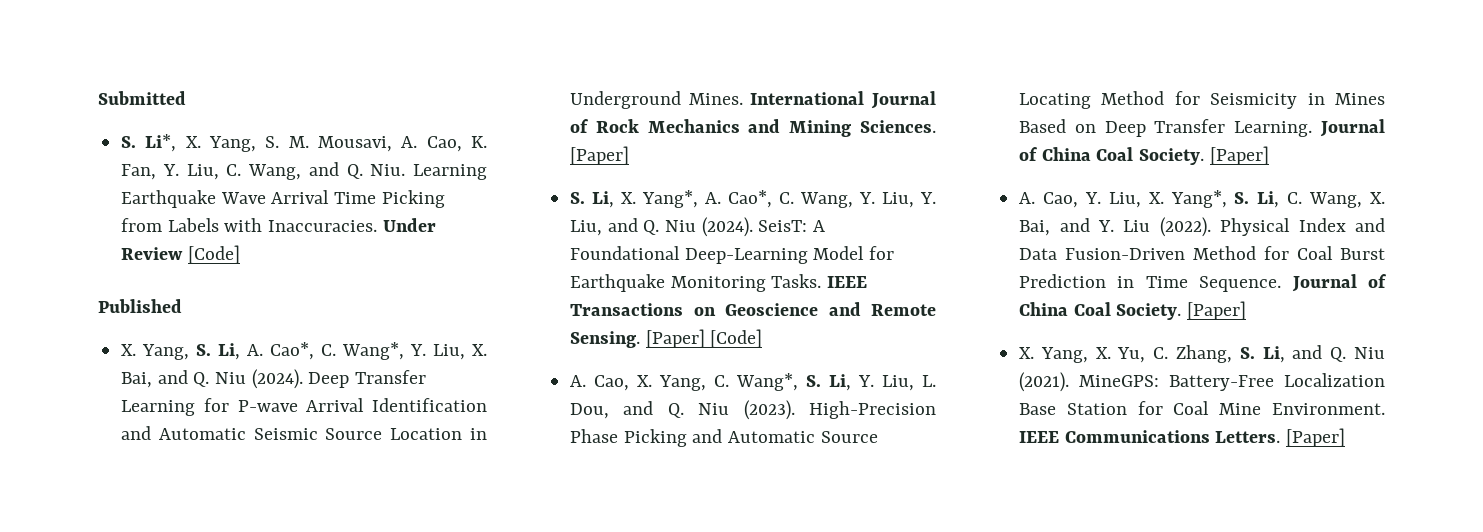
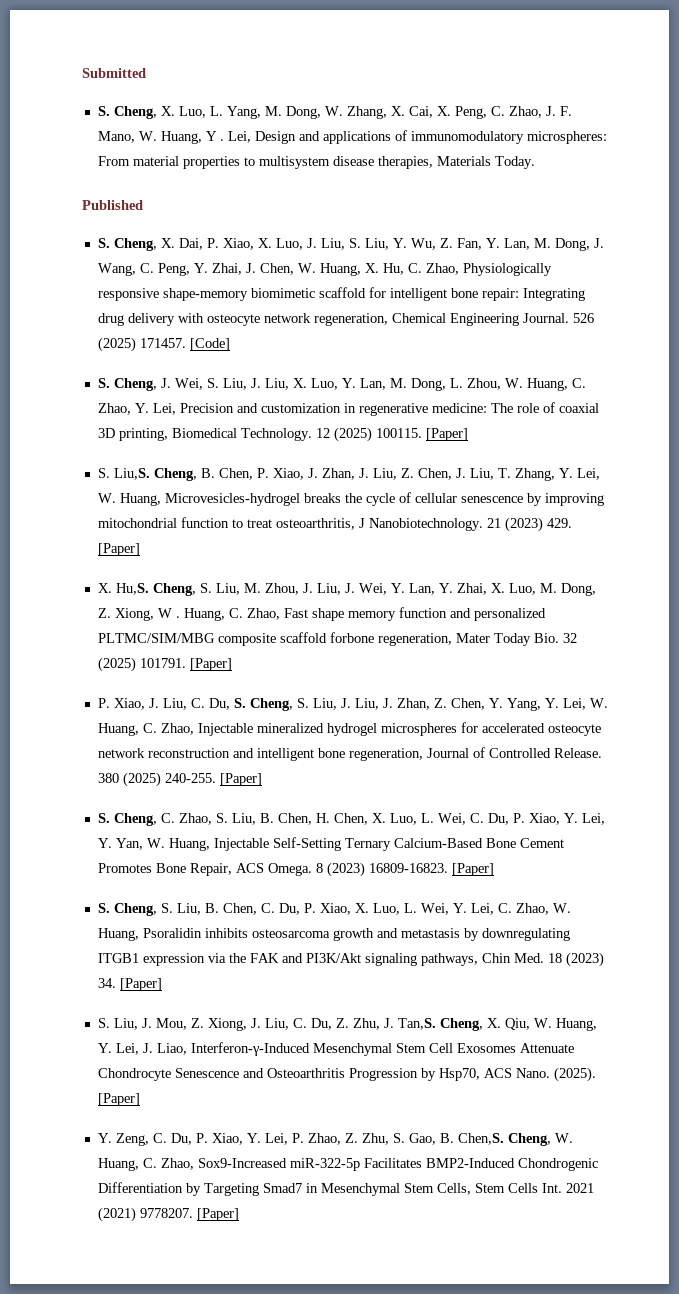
[145,134,487,152] [121,162,487,180] [121,190,445,208] [121,218,436,232] [121,245,240,264] [98,299,182,313] [121,342,487,360] [121,369,427,389] [121,398,487,416] [121,426,487,440] [570,91,936,109] [570,119,936,137] [570,146,630,165] [570,190,936,208] [570,217,826,237] [570,246,895,264] [570,274,868,292] [570,302,936,316] [570,329,763,348] [570,373,936,391] [570,400,936,420] [570,429,878,447] [1019,91,1385,109] [1019,119,1385,137] [1019,146,1269,165] [1019,190,1385,208] [1019,217,1385,237] [1019,246,1385,260] [1019,274,1387,292] [1019,301,1247,320] [1019,345,1385,363] [1019,372,1385,392] [1019,401,1385,415] [1019,430,1281,443] Li*, X. Yang, S. M. Mousavi, A. Cao, K. Fan, Y. Liu, C. Wang, and Q. Niu. Learning Earthquake Wave Arrival Time Picking from Labels with Inaccuracies. Under Review [Code] // Published // X. Yang, S. Li, A. Cao*, C. Wang*, Y. Liu, X. Bai, and Q. Niu (2024). Deep Transfer Learning for P-wave Arrival Identification and Automatic Seismic Source Location in Underground Mines. International Journal of Rock Mechanics and Mining Sciences. [Paper] // S. Li, X. Yang*, A. Cao*, C. Wang, Y. Liu, Y. Liu, and Q. Niu (2024). SeisT: A Foundational Deep-Learning Model for Earthquake Monitoring Tasks. IEEE Transactions on Geoscience and Remote Sensing. [Paper] [Code] // A. Cao, X. Yang, C. Wang*, S. Li, Y. Liu, L. Dou, and Q. Niu (2023). High-Precision Phase Picking and Automatic Source Locating Method for Seismicity in Mines Based on Deep Transfer Learning. Journal of China Coal Society. [Paper] // A. Cao, Y. Liu, X. Yang*, S. Li, C. Wang, X. Bai, and Y. Liu (2022). Physical Index and Data Fusion-Driven Method for Coal Burst Prediction in Time Sequence. Journal of China Coal Society. [Paper] // X. Yang, X. Yu, C. Zhang, S. Li, and Q. Niu (2021). MineGPS: Battery-Free Localization Base Station for Coal Mine Environment. IEEE Communications Letters. -> [113,106,572,119] [97,130,607,144] [97,156,535,169] [82,200,143,210] [97,238,604,251] [97,263,552,276] [97,287,585,301] [97,313,594,326] [97,337,230,352] [97,378,586,391] [97,402,599,416] [97,427,468,442] [97,468,600,481] [97,492,604,506] [97,517,572,532] [97,543,140,556] [97,583,596,596] [97,607,546,621] [97,632,577,646] [97,657,232,672] [97,698,608,711] [97,722,601,736] [97,747,602,761] [97,772,262,787] [97,813,605,826] [97,837,564,851] [97,862,494,877] [97,903,571,916] [97,928,570,941] [97,952,604,967] [97,978,162,991] [97,1018,597,1031] [97,1042,574,1056] [97,1067,596,1082] [97,1093,140,1106] [97,1133,573,1146] [97,1158,598,1171] [97,1182,594,1196] [97,1207,193,1222] Cheng, X. Luo, L. Yang, M. Dong, W. Zhang, X. Cai, X. Peng, C. Zhao, J. F. Mano, W. Huang, Y . Lei, Design and applications of immunomodulatory microspheres: From material properties to multisystem disease therapies, Materials Today. // Published // S. Cheng, X. Dai, P. Xiao, X. Luo, J. Liu, S. Liu, Y. Wu, Z. Fan, Y. Lan, M. Dong, J. Wang, C. Peng, Y. Zhai, J. Chen, W. Huang, X. Hu, C. Zhao, Physiologically responsive shape-memory biomimetic scaffold for intelligent bone repair: Integrating drug delivery with osteocyte network regeneration, Chemical Engineering Journal. 526 (2025) 171457. [Code] // S. Cheng, J. Wei, S. Liu, J. Liu, X. Luo, Y. Lan, M. Dong, L. Zhou, W. Huang, C. Zhao, Y. Lei, Precision and customization in regenerative medicine: The role of coaxial 3D printing, Biomedical Technology. 12 (2025) 100115. [Paper] // S. Liu,S. Cheng, B. Chen, P. Xiao, J. Zhan, J. Liu, Z. Chen, J. Liu, T. Zhang, Y. Lei, W. Huang, Microvesicles-hydrogel breaks the cycle of cellular senescence by improving mitochondrial function to treat osteoarthritis, J Nanobiotechnology. 21 (2023) 429. [Paper] // X. Hu,S. Cheng, S. Liu, M. Zhou, J. Liu, J. Wei, Y. Lan, Y. Zhai, X. Luo, M. Dong, Z. Xiong, W . Huang, C. Zhao, Fast shape memory function and personalized PLTMC/SIM/MBG composite scaffold forbone regeneration, Mater Today Bio. 32 (2025) 101791. [Paper] // P. Xiao, J. Liu, C. Du, S. Cheng, S. Liu, J. Liu, J. Zhan, Z. Chen, Y. Yang, Y. Lei, W. Huang, C. Zhao, Injectable mineralized hydrogel microspheres for accelerated osteocyte network reconstruction and intelligent bone regeneration, Journal of Controlled Release. 380 (2025) 240-255. [Paper] // S. Cheng, C. Zhao, S. Liu, B. Chen, H. Chen, X. Luo, L. Wei, C. Du, P. Xiao, Y. Lei, Y. Yan, W. Huang, Injectable Self-Setting Ternary Calcium-Based Bone Cement Promotes Bone Repair, ACS Omega. 8 (2023) 16809-16823. [Paper] // S. Cheng, S. Liu, B. Chen, C. Du, P. Xiao, X. Luo, L. Wei, Y. Lei, C. Zhao, W. Huang, Psoralidin inhibits osteosarcoma growth and metastasis by downregulating ITGB1 expression via the FAK and PI3K/Akt signaling pathways, Chin Med. 18 (2023) 34. [Paper] // S. Liu, J. Mou, Z. Xiong, J. Liu, C. Du, Z. Zhu, J. Tan,S. Cheng, X. Qiu, W. Huang, Y. Lei, J. Liao, Interferon-γ-Induced Mesenchymal Stem Cell Exosomes Attenuate Chondrocyte Senescence and Osteoarthritis Progression by Hsp70, ACS Nano. (2025). [Paper] // Y. Zeng, C. Du, P. Xiao, Y. Lei, P. Zhao, Z. Zhu, S. Gao, B. Chen,S. Cheng, W. Huang, C. Zhao, Sox9-Increased miR-322-5p Facilitates BMP2-Induced Chondrogenic Differentiation by Targeting Smad7 in Mesenchymal Stem Cells, Stem Cells Int. 2021 (2021) 9778207.

